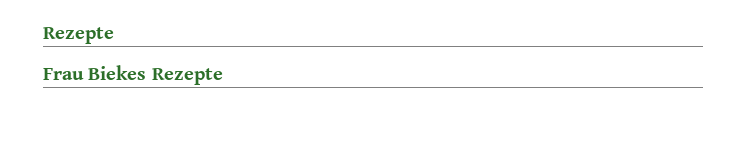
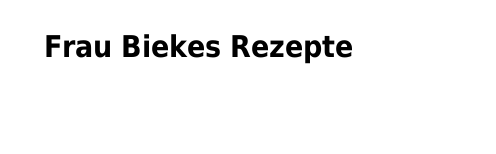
[43,27,114,44] Rezepte // -> (44, 46) none

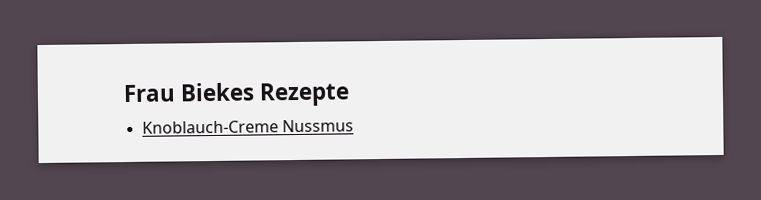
(353, 49) none -> [141,119,354,134] // Knoblauch-Creme Nussmus

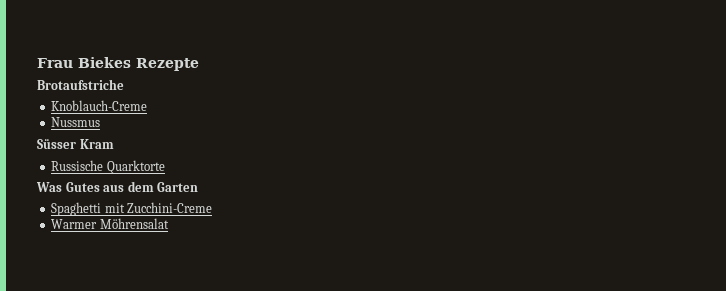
(351, 94) none -> [37,79,124,90] // Brotaufstriche
(279, 127) none -> (148, 105) //
(354, 126) none -> [37,139,114,149] [51,160,165,174] [36,181,199,192] [51,202,213,216] [51,218,169,229] // Süsser Kram // Russische Quarktorte // Was Gutes aus dem Garten // Spaghetti mit Zucchini-Creme // Warmer Möhrensalat

